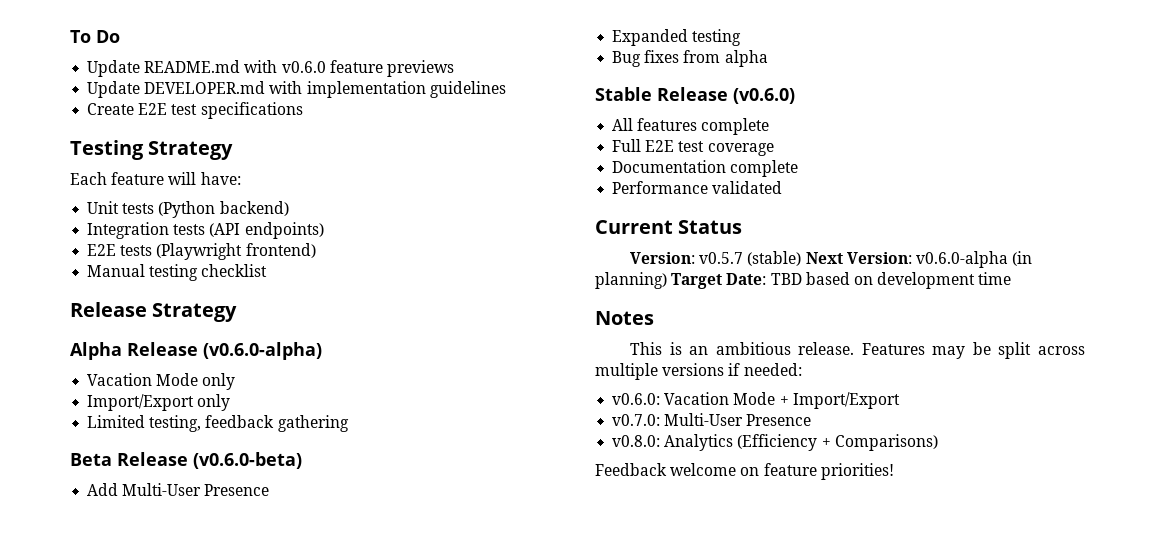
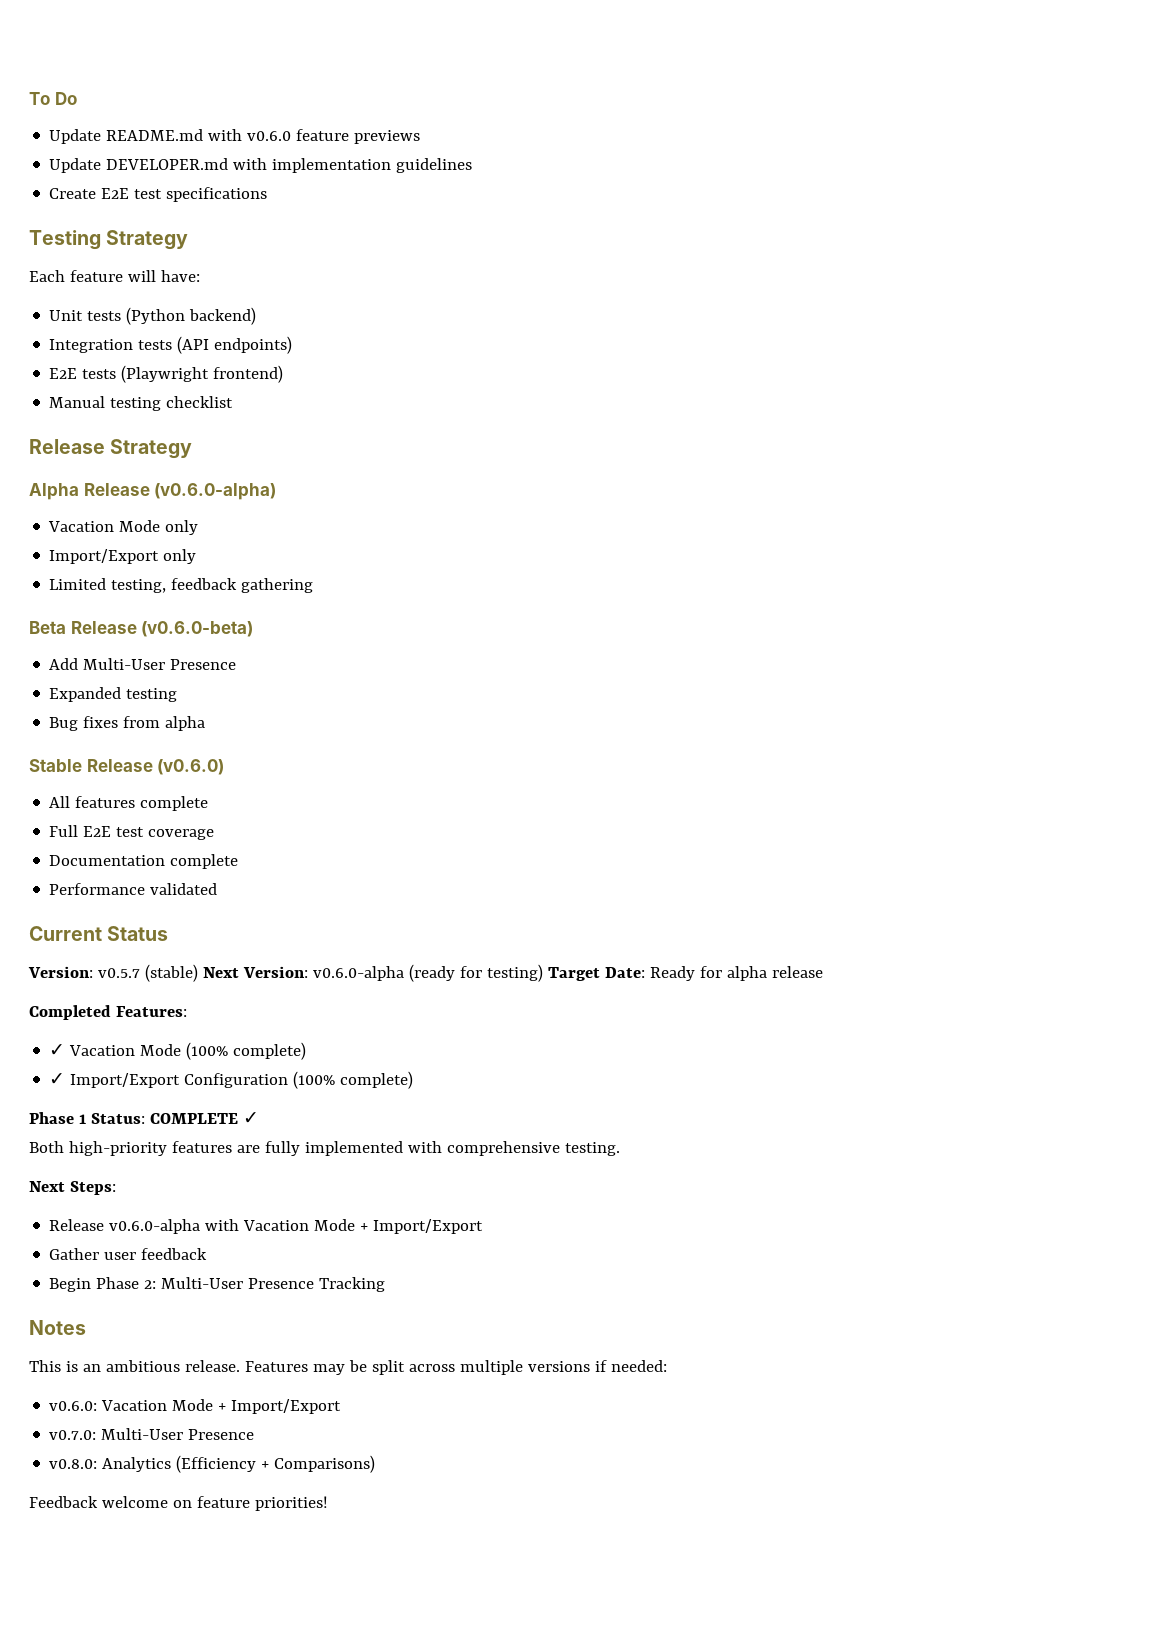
[1012,251,1033,266] [595,272,1012,289] (in planning) Target Date: TBD based on development time -> [408,964,823,982] [29,1005,187,1020] [49,1042,307,1060] [49,1071,414,1089] [29,1112,259,1124] [29,1141,620,1156] [29,1181,116,1195] [49,1219,484,1234] [49,1248,208,1260] [49,1277,386,1292] (ready for testing) Target Date: Ready for alpha release // Completed Features: // ✓ Vacation Mode (100% complete) // ✓ Import/Export Configuration (100% complete) // Phase 1 Status: COMPLETE ✓ // Both high-priority features are fully implemented with comprehensive testing. // Next Steps: // Release v0.6.0-alpha with Vacation Mode + Import/Export // Gather user feedback // Begin Phase 2: Multi-User Presence Tracking

